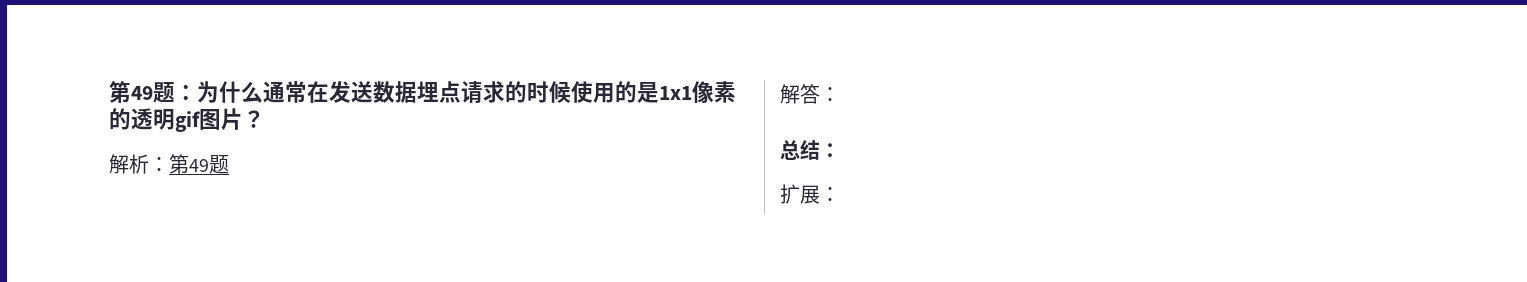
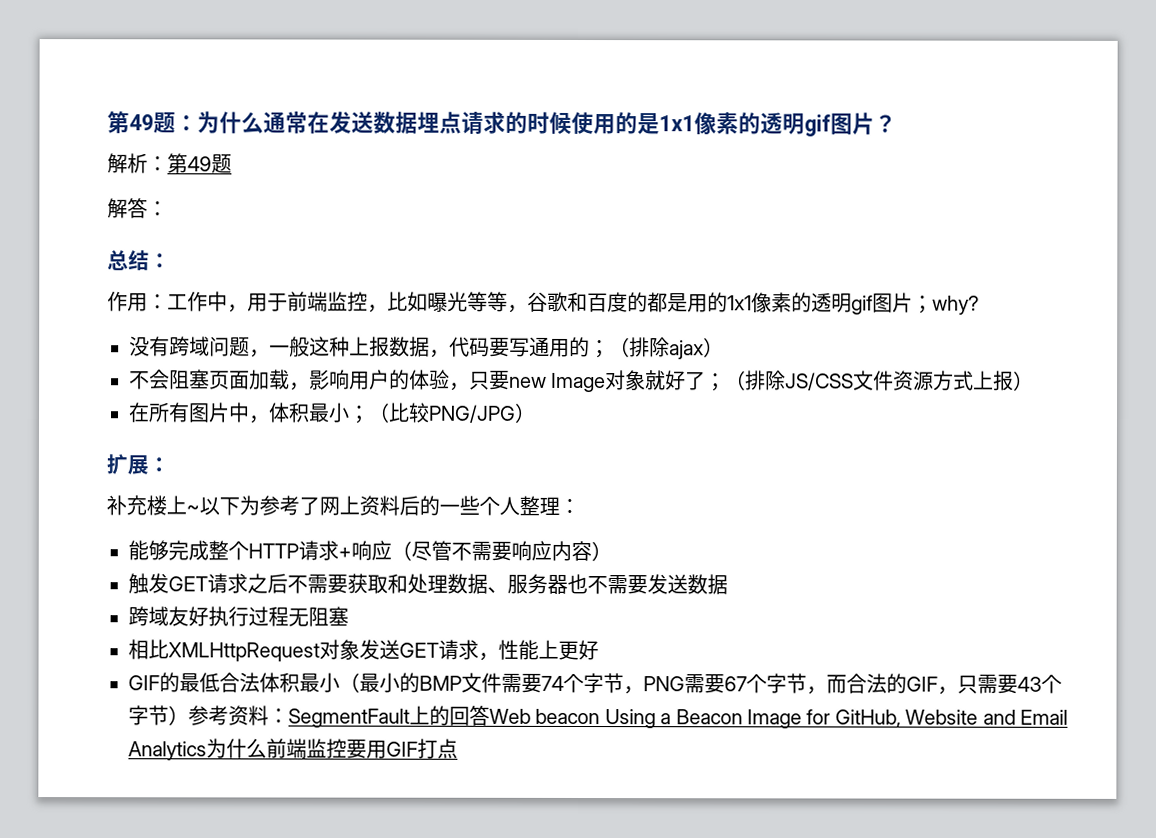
[780,184,840,204] 扩展： -> [107,291,979,315] [129,336,724,360] [129,369,1035,393] [128,402,536,424] [106,454,170,475] [106,495,580,516] [128,540,612,562] [128,573,728,595] [128,606,349,627] [128,639,599,662] [128,672,1062,695] [128,705,1068,729] [128,738,458,761] 作用：工作中，用于前端监控，比如曝光等等，谷歌和百度的都是用的1x1像素的透明gif图片；why? // 没有跨域问题，一般这种上报数据，代码要写通用的；（排除ajax） // 不会阻塞页面加载，影响用户的体验，只要new Image对象就好了；（排除JS/CSS文件资源方式上报） // 在所有图片中，体积最小；（比较PNG/JPG） // 扩展： // 补充楼上~以下为参考了网上资料后的一些个人整理： // 能够完成整个HTTP请求+响应（尽管不需要响应内容） // 触发GET请求之后不需要获取和处理数据、服务器也不需要发送数据 // 跨域友好执行过程无阻塞 // 相比XMLHttpRequest对象发送GET请求，性能上更好 // GIF的最低合法体积最小（最小的BMP文件需要74个字节，PNG需要67个字节，而合法的GIF，只需要43个字节）参考资料：SegmentFault上的回答Web beacon Using a Beacon Image for GitHub, Website and Email Analytics为什么前端监控要用GIF打点

